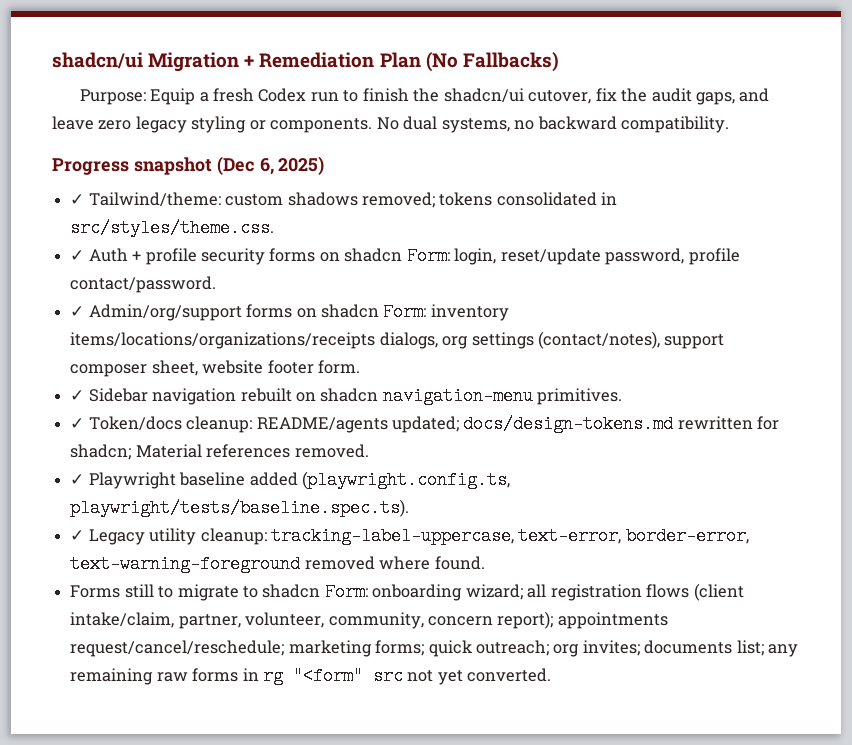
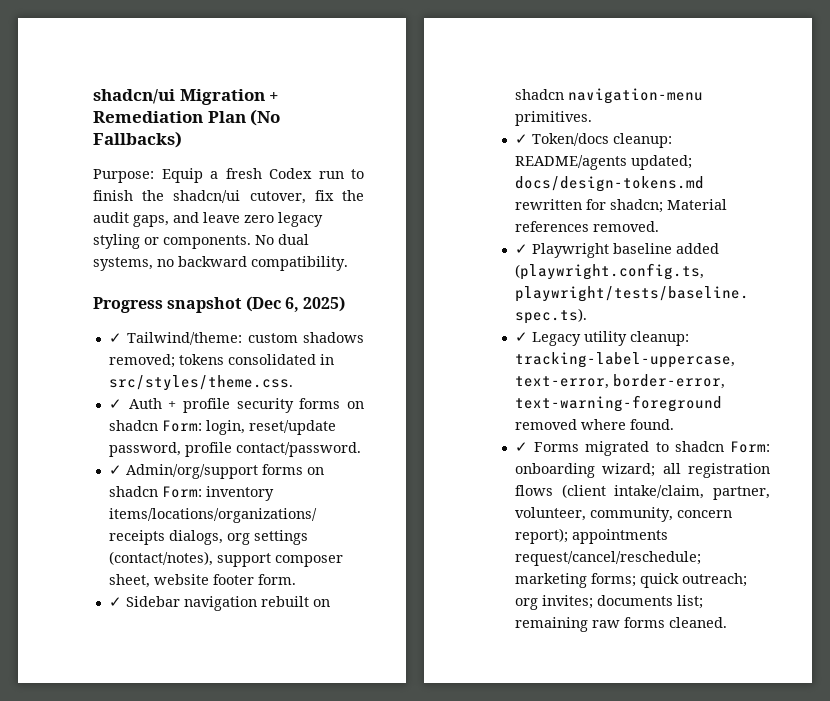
[70,584,239,601] Forms still to migrate -> [514,441,650,456] ✓ Forms migrated
[768,644,799,657] any -> (703, 602) none
[242,667,552,685] in rg "<form" src not yet converted. -> [668,617,727,628] cleaned.

